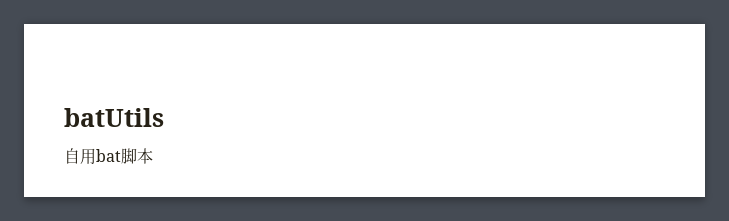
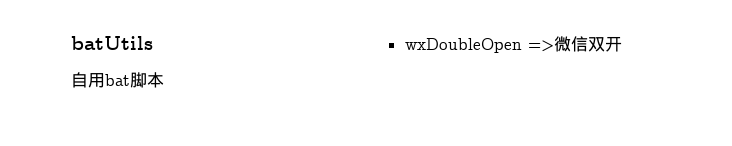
(153, 156) none -> [404,36,622,53] // wxDoubleOpen =>微信双开

